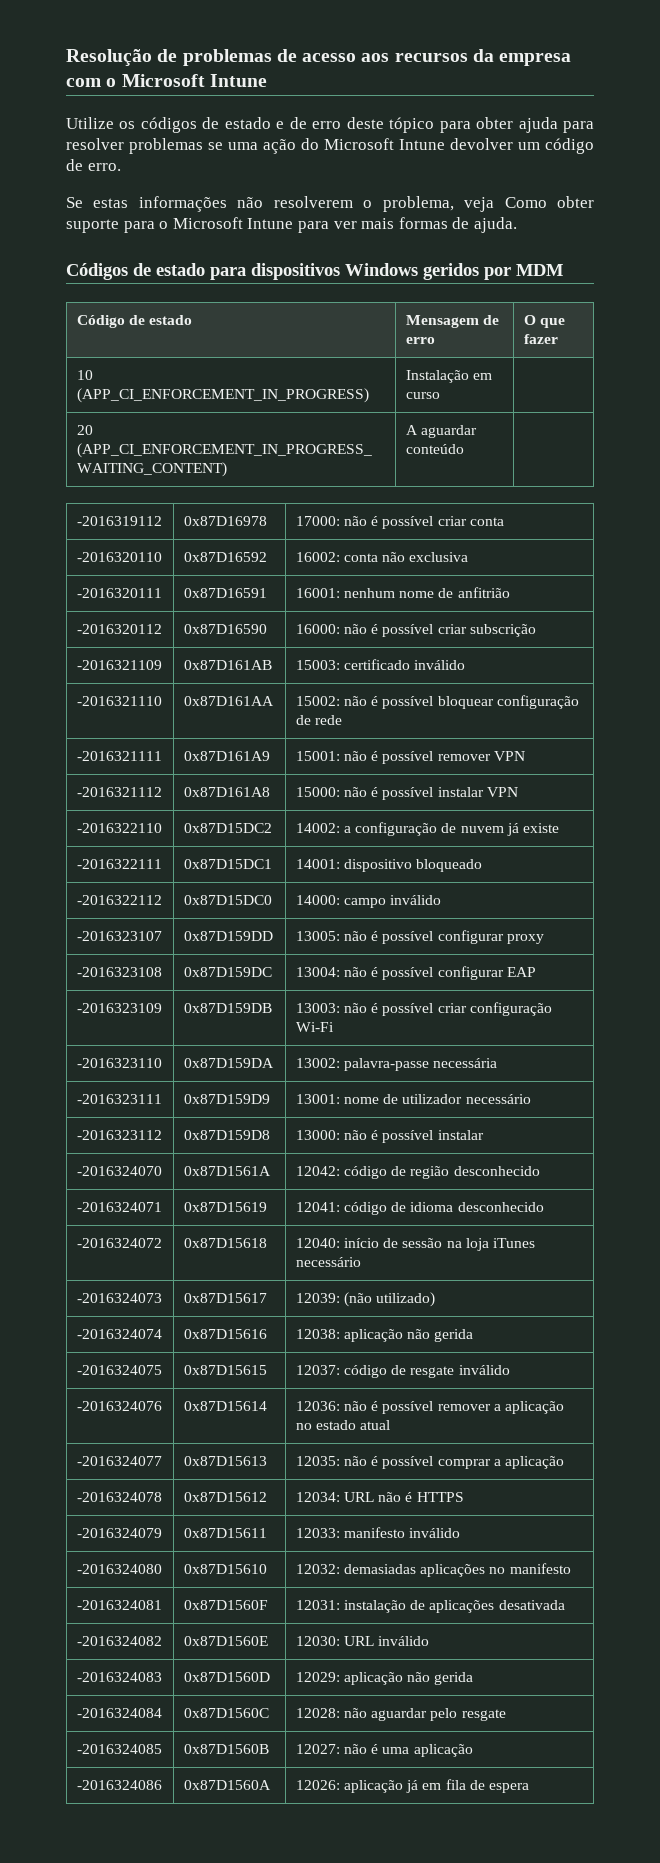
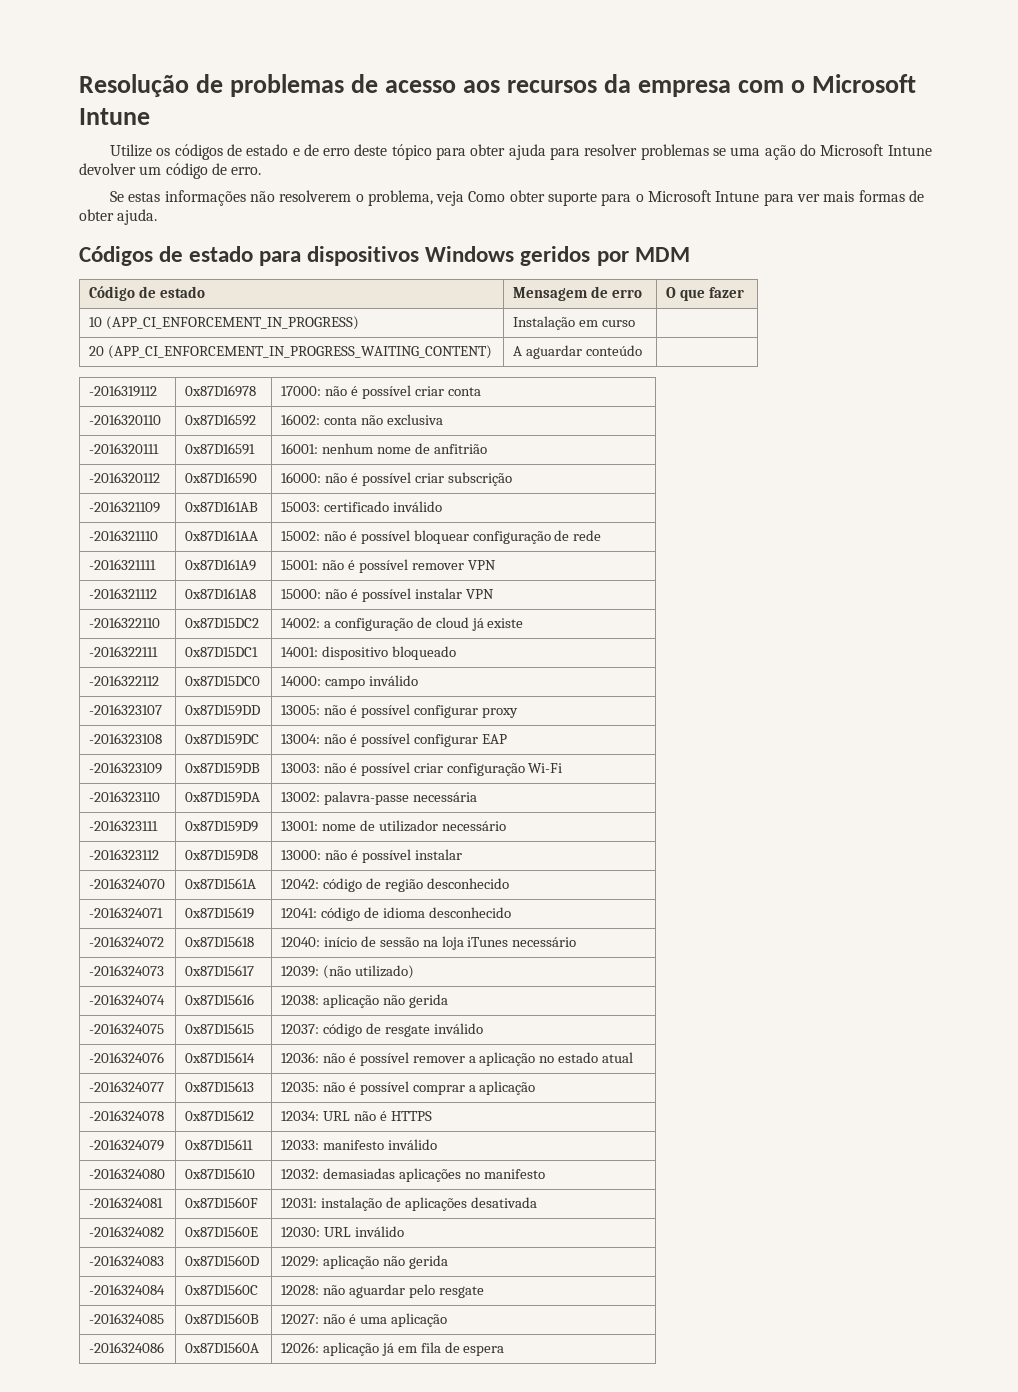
(470, 223) none -> [79,209,114,221] obter
[460,826,504,833] nuvem -> [435,617,469,628] cloud

